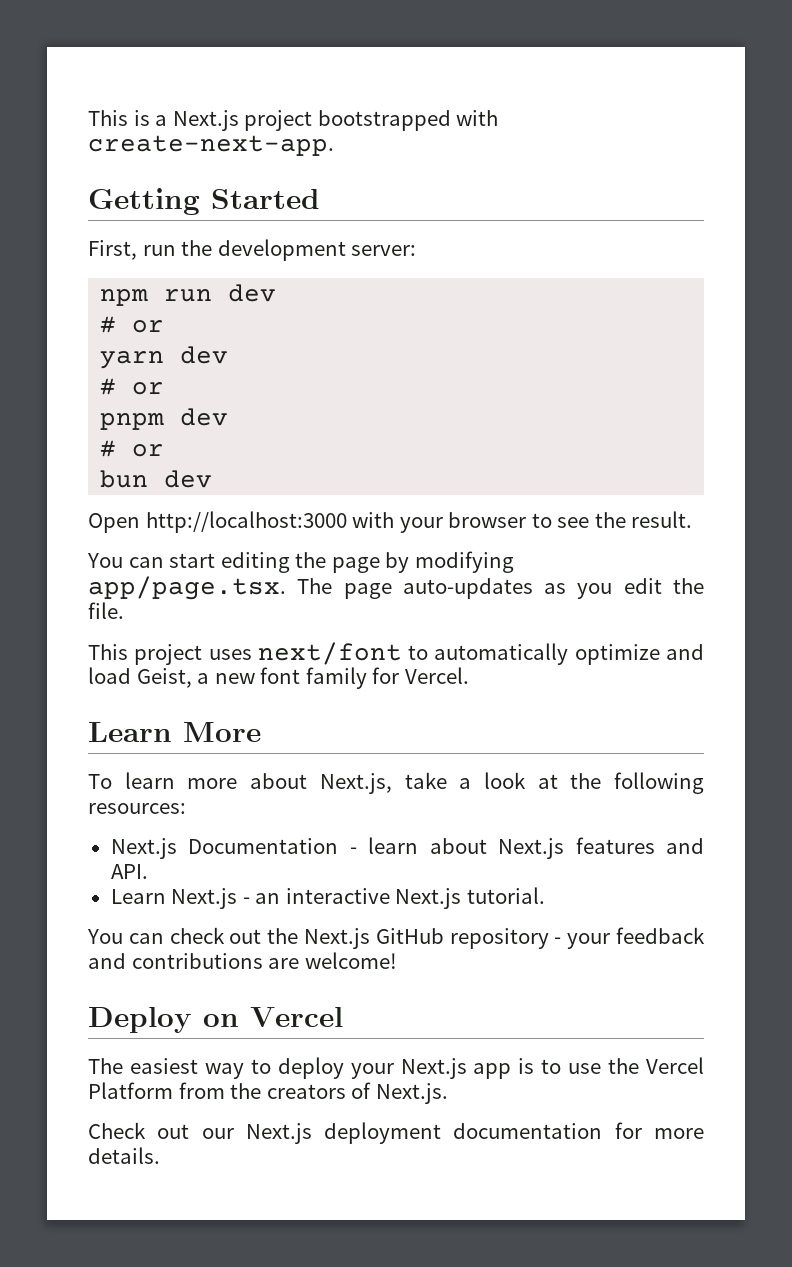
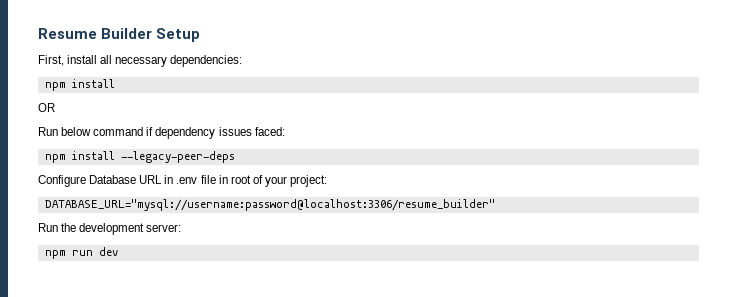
[88,110,499,131] [88,135,334,156] [88,188,320,215] [88,240,176,260] This is a Next.js project bootstrapped with create-next-app. // Getting Started // First, run -> [38,28,201,42] [38,55,243,67] [44,79,115,91] [38,103,55,112] [38,127,285,139] [44,151,235,163] [38,175,328,187] [44,199,495,211] [38,223,58,232] Resume Builder Setup // First, install all necessary dependencies: // npm install // OR // Run below command if dependency issues faced: // npm install --legacy-peer-deps // Configure Database URL in .env file in root of your project: // DATABASE_URL="mysql://username:password@localhost:3306/resume_builder" // Run
[100,316,165,333] [100,346,229,369] [100,378,165,395] [100,408,229,430] [100,440,165,457] [100,470,213,488] [88,511,693,533] [87,551,514,573] [88,576,704,600] [88,602,124,619] [88,642,704,665] [88,667,469,689] [88,722,261,742] [88,772,704,794] [88,803,186,814] [110,837,704,859] [110,864,148,879] [110,887,545,909] [87,927,705,949] [88,952,397,969] [88,1007,343,1033] [88,1057,704,1079] [88,1082,448,1104] [88,1122,704,1144] [88,1147,160,1164] // # or // yarn dev // # or // pnpm dev // # or // bun dev // Open http://localhost:3000 with your browser to see the result. // You can start editing the page by modifying app/page.tsx. The page auto-updates as you edit the file. // This project uses next/font to automatically optimize and load Geist, a new font family for Vercel. // Learn More // To learn more about Next.js, take a look at the following resources: // Next.js Documentation - learn about Next.js features and API. // Learn Next.js - an interactive Next.js tutorial. // You can check out the Next.js GitHub repository - your feedback and contributions are welcome! // Deploy on Vercel // The easiest way to deploy your Next.js app is to use the Vercel Platform from the creators of Next.js. // Check out our Next.js deployment documentation for more details. -> (118, 251) none

